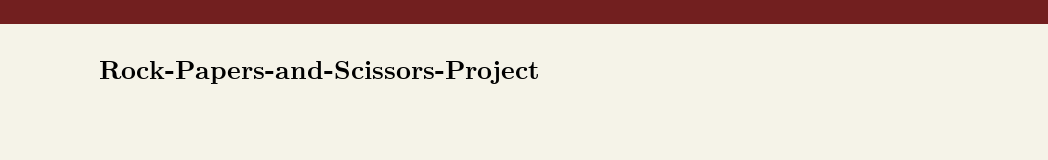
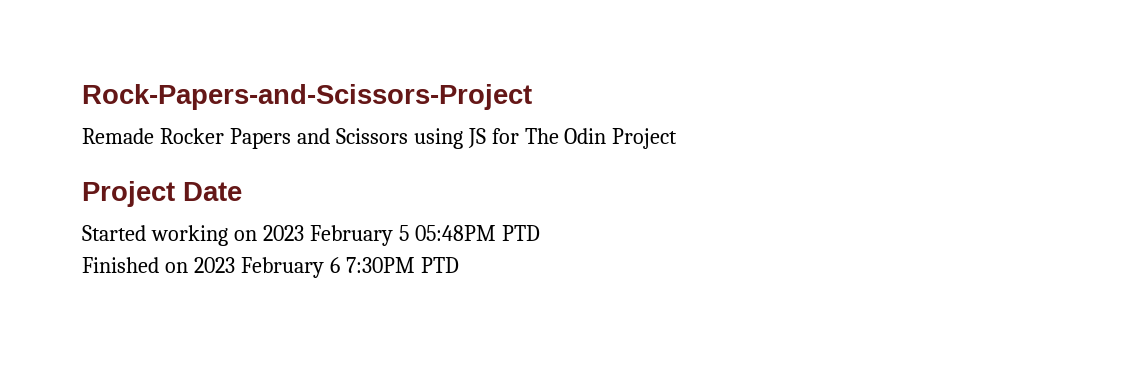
(540, 72) none -> [82,128,678,149] [82,181,242,207] [82,225,540,246] [82,257,459,278] // Remade Rocker Papers and Scissors using JS for The Odin Project // Project Date // Started working on 2023 February 5 05:48PM PTD // Finished on 2023 February 6 7:30PM PTD

